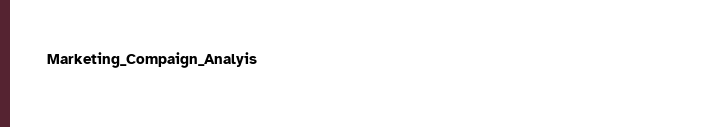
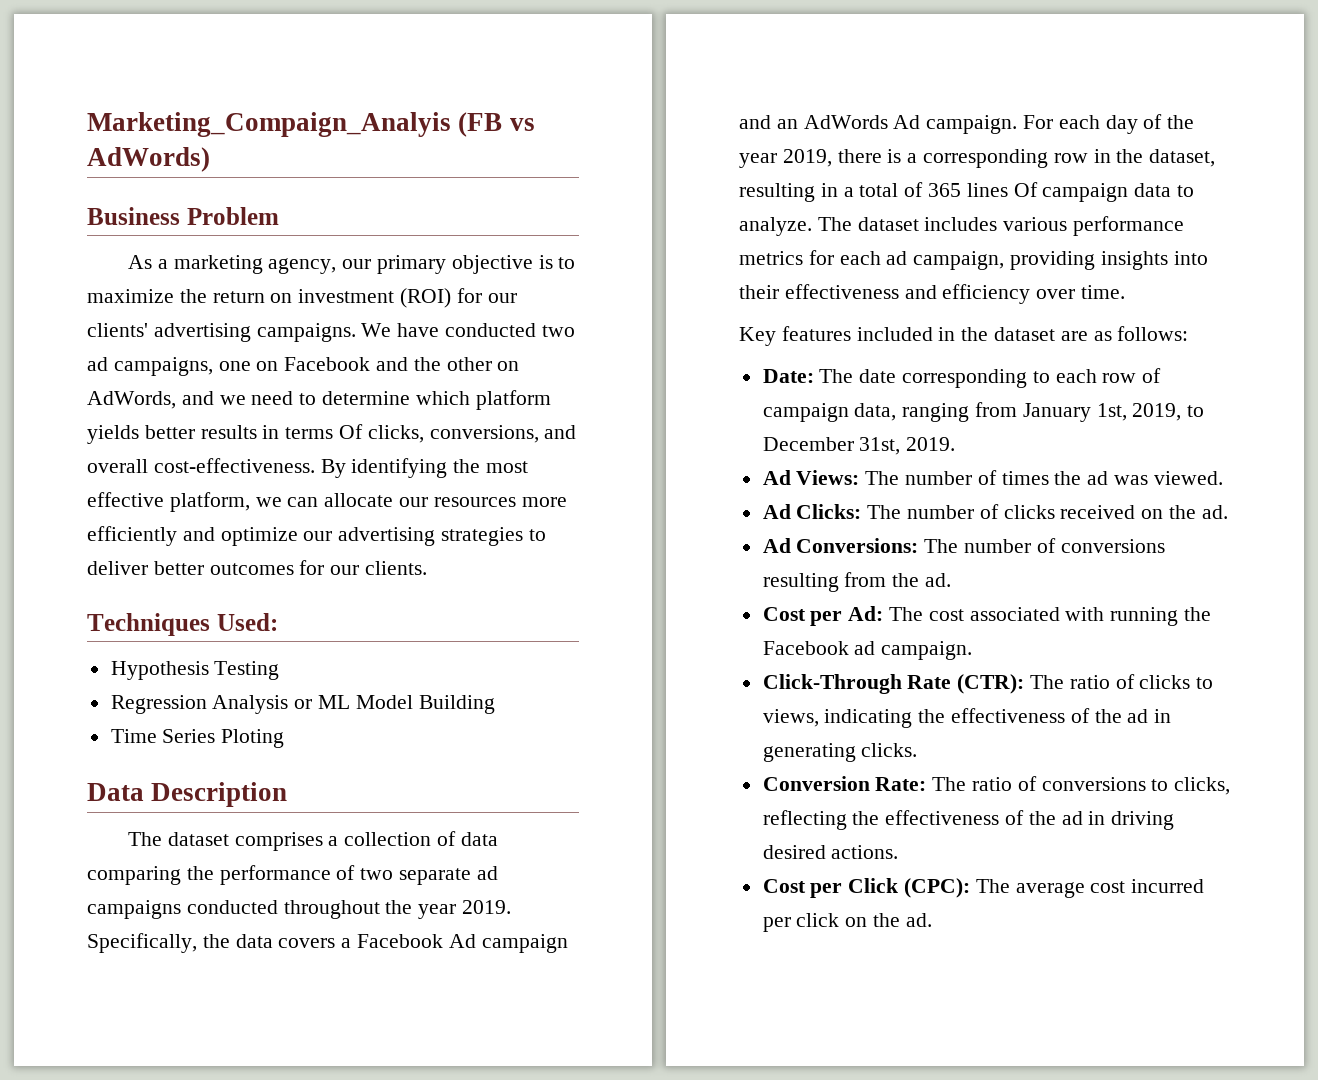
(257, 60) none -> [458,112,535,137] [87,147,210,172] [87,207,279,225] [128,255,576,274] [87,288,517,308] [87,323,575,342] [87,357,520,376] [87,390,551,410] [87,424,577,444] [87,458,529,478] [87,492,567,512] [87,526,546,546] [87,560,428,575] [87,613,278,636] [110,661,280,680] [110,695,495,714] [110,729,285,748] [87,782,288,807] [128,831,498,851] [87,865,498,885] [87,900,512,919] [87,933,568,953] [739,114,1195,134] [739,149,1216,168] [739,182,1195,202] [739,216,1185,236] [739,250,1208,270] [739,284,1126,304] [739,326,1189,346] [762,368,1162,388] [762,402,1205,422] [762,437,956,455] [762,470,1223,485] [762,504,1228,519] [762,538,1165,553] [762,572,952,592] [762,606,1212,626] [762,641,973,660] [762,674,1214,694] [762,708,1172,728] [762,743,918,762] [762,776,1231,795] [762,810,1175,830] [762,845,899,859] [762,878,1205,898] [762,913,932,932] (FB vs AdWords) // Business Problem // As a marketing agency, our primary objective is to maximize the return on investment (ROI) for our clients' advertising campaigns. We have conducted two ad campaigns, one on Facebook and the other on AdWords, and we need to determine which platform yields better results in terms Of clicks, conversions, and overall cost-effectiveness. By identifying the most effective platform, we can allocate our resources more efficiently and optimize our advertising strategies to deliver better outcomes for our clients. // Techniques Used: // Hypothesis Testing // Regression Analysis or ML Model Building // Time Series Ploting // Data Description // The dataset comprises a collection of data comparing the performance of two separate ad campaigns conducted throughout the year 2019. Specifically, the data covers a Facebook Ad campaign and an AdWords Ad campaign. For each day of the year 2019, there is a corresponding row in the dataset, resulting in a total of 365 lines Of campaign data to analyze. The dataset includes various performance metrics for each ad campaign, providing insights into their effectiveness and efficiency over time. // Key features included in the dataset are as follows: // Date: The date corresponding to each row of campaign data, ranging from January 1st, 2019, to December 31st, 2019. // Ad Views: The number of times the ad was viewed. // Ad Clicks: The number of clicks received on the ad. // Ad Conversions: The number of conversions resulting from the ad. // Cost per Ad: The cost associated with running the Facebook ad campaign. // Click-Through Rate (CTR): The ratio of clicks to views, indicating the effectiveness of the ad in generating clicks. // Conversion Rate: The ratio of conversions to clicks, reflecting the effectiveness of the ad in driving desired actions. // Cost per Click (CPC): The average cost incurred per click on the ad.

